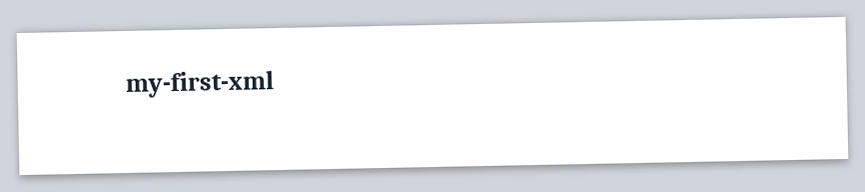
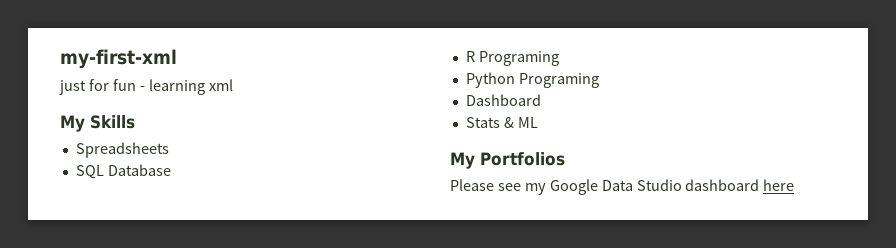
(274, 84) none -> [59,79,233,95] [60,115,135,132] [75,142,169,158] [75,164,171,179] [465,51,559,66] [465,72,599,88] [465,94,541,106] [465,117,538,128] [450,152,565,169] [450,179,795,195] // just for fun - learning xml // My Skills // Spreadsheets // SQL Database // R Programing // Python Programing // Dashboard // Stats & ML // My Portfolios // Please see my Google Data Studio dashboard here

